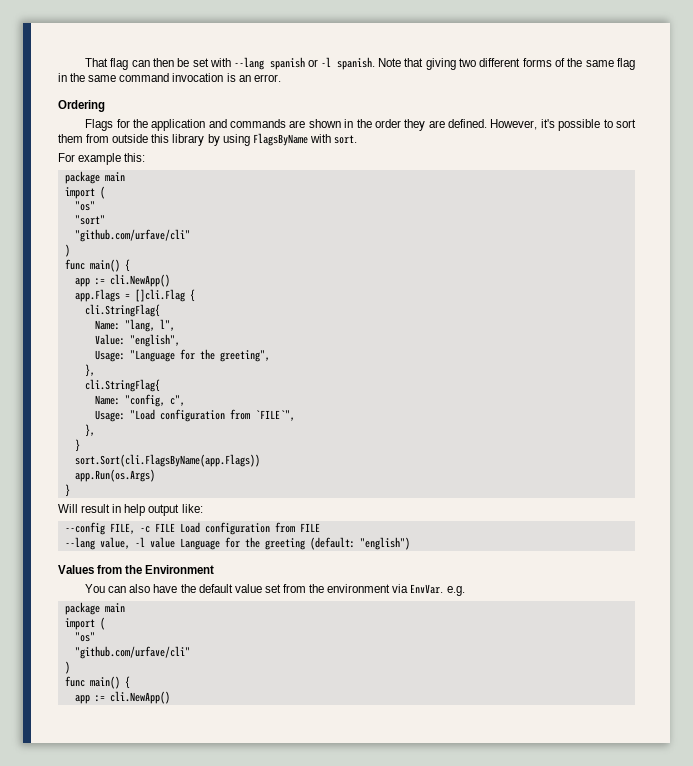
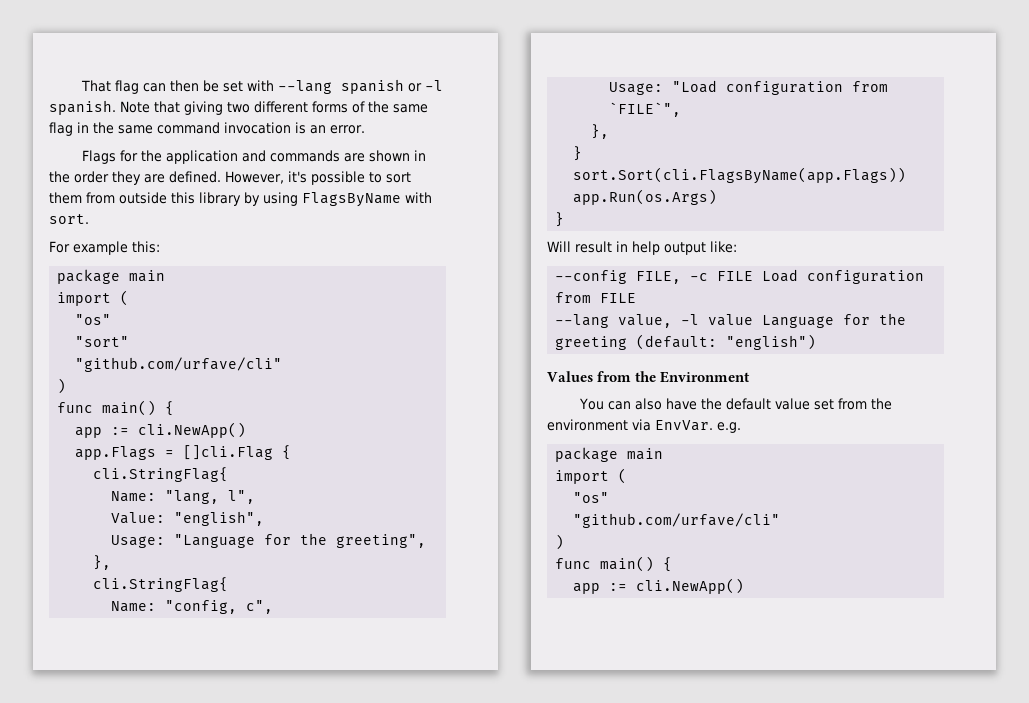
[58,100,105,112] // Ordering -> (365, 129) none

